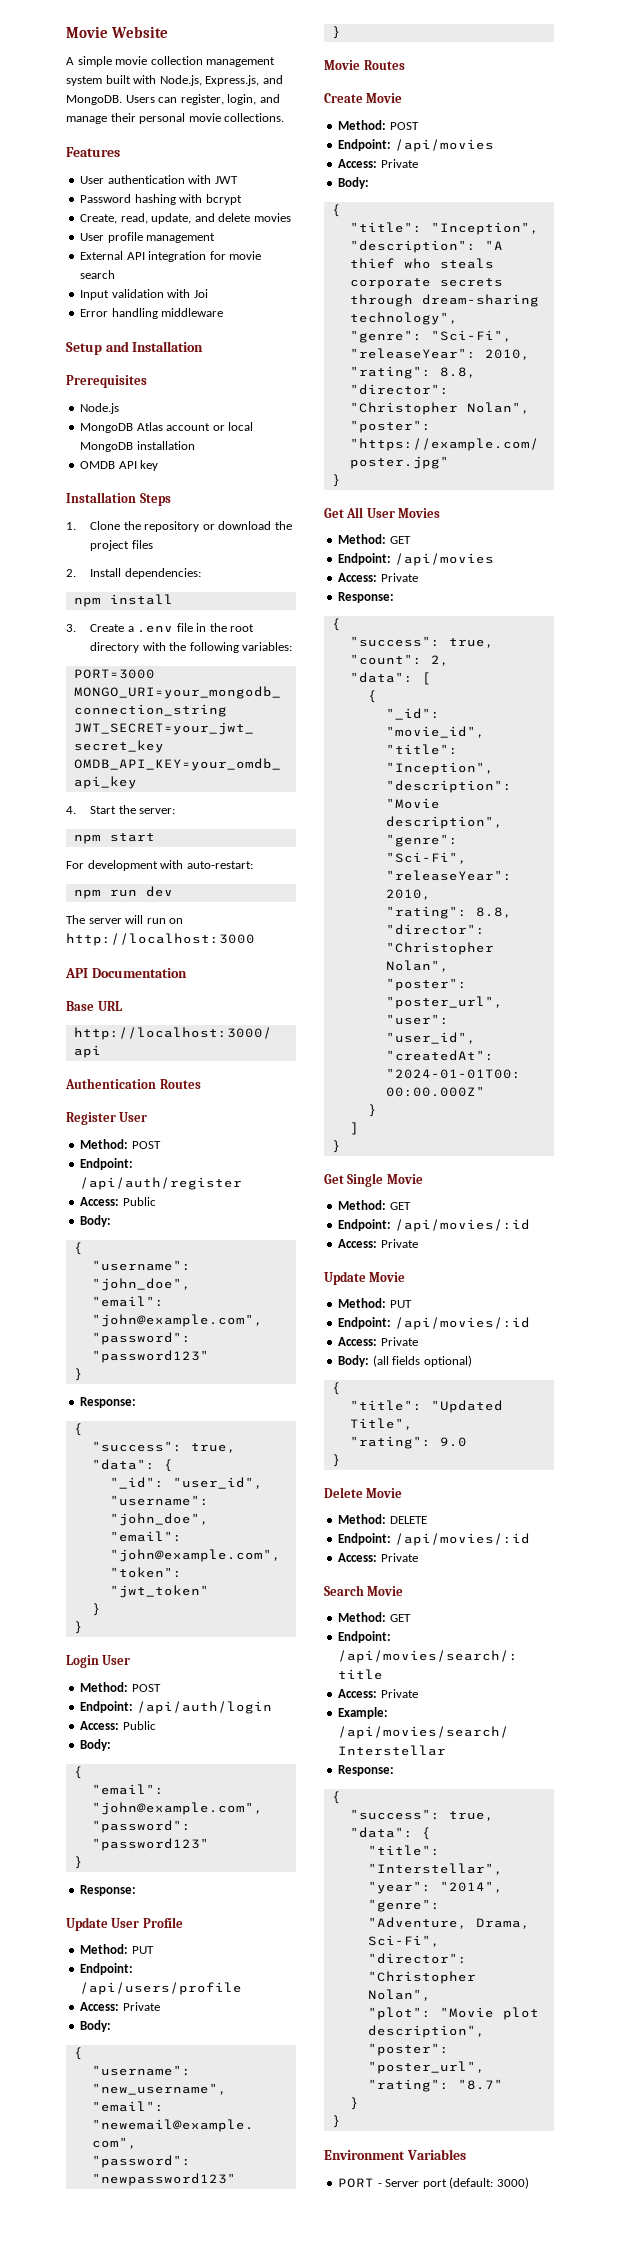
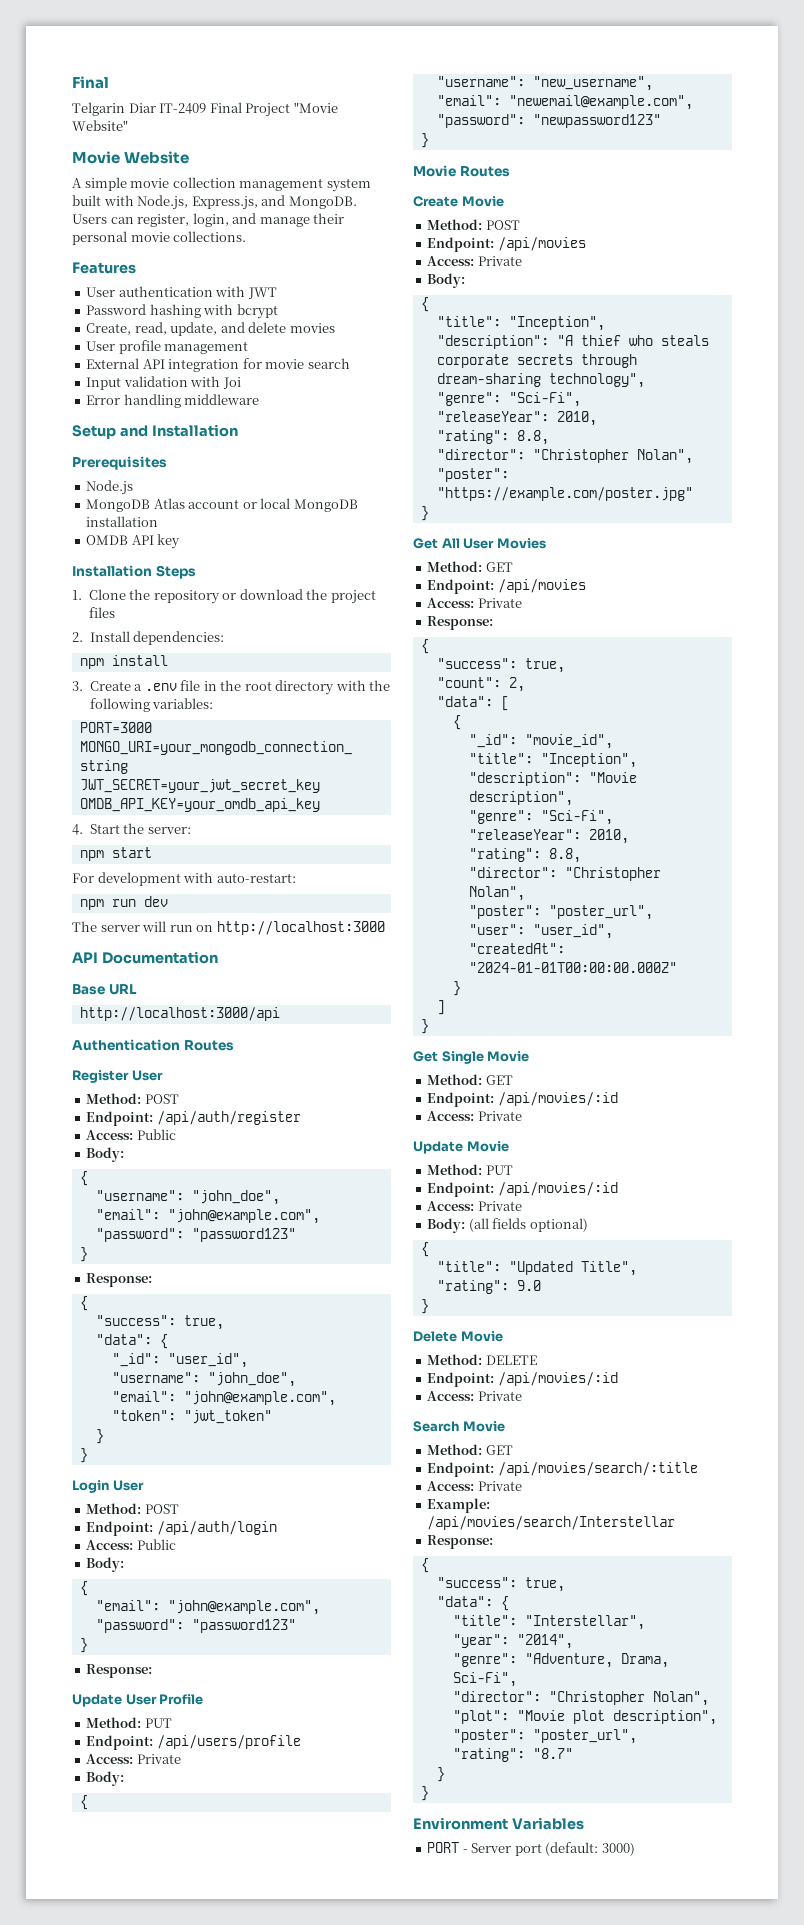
(66, 32) none -> [72,76,109,89] [72,102,338,117] [72,120,128,131] Final // Telgarin Diar IT-2409 Final Project "Movie Website" //

